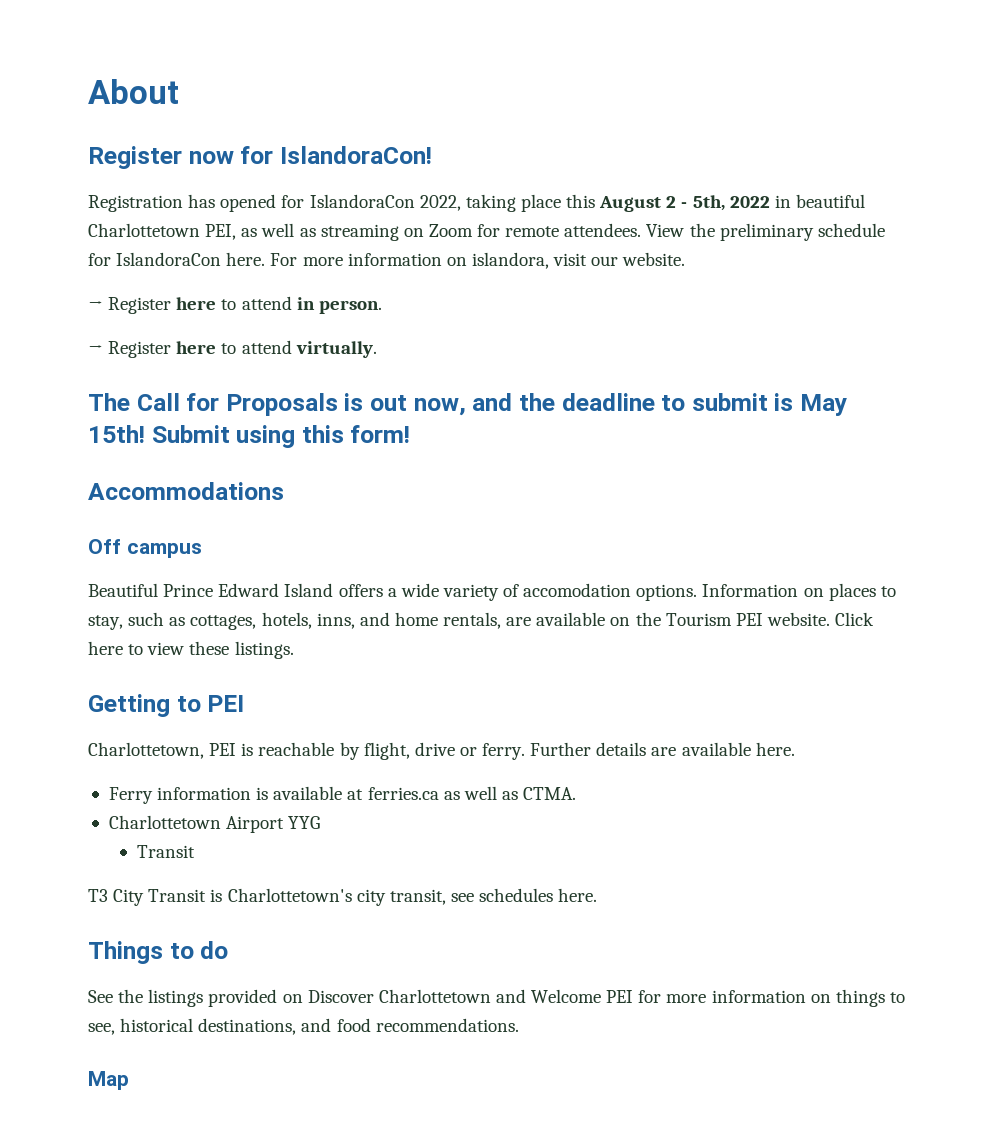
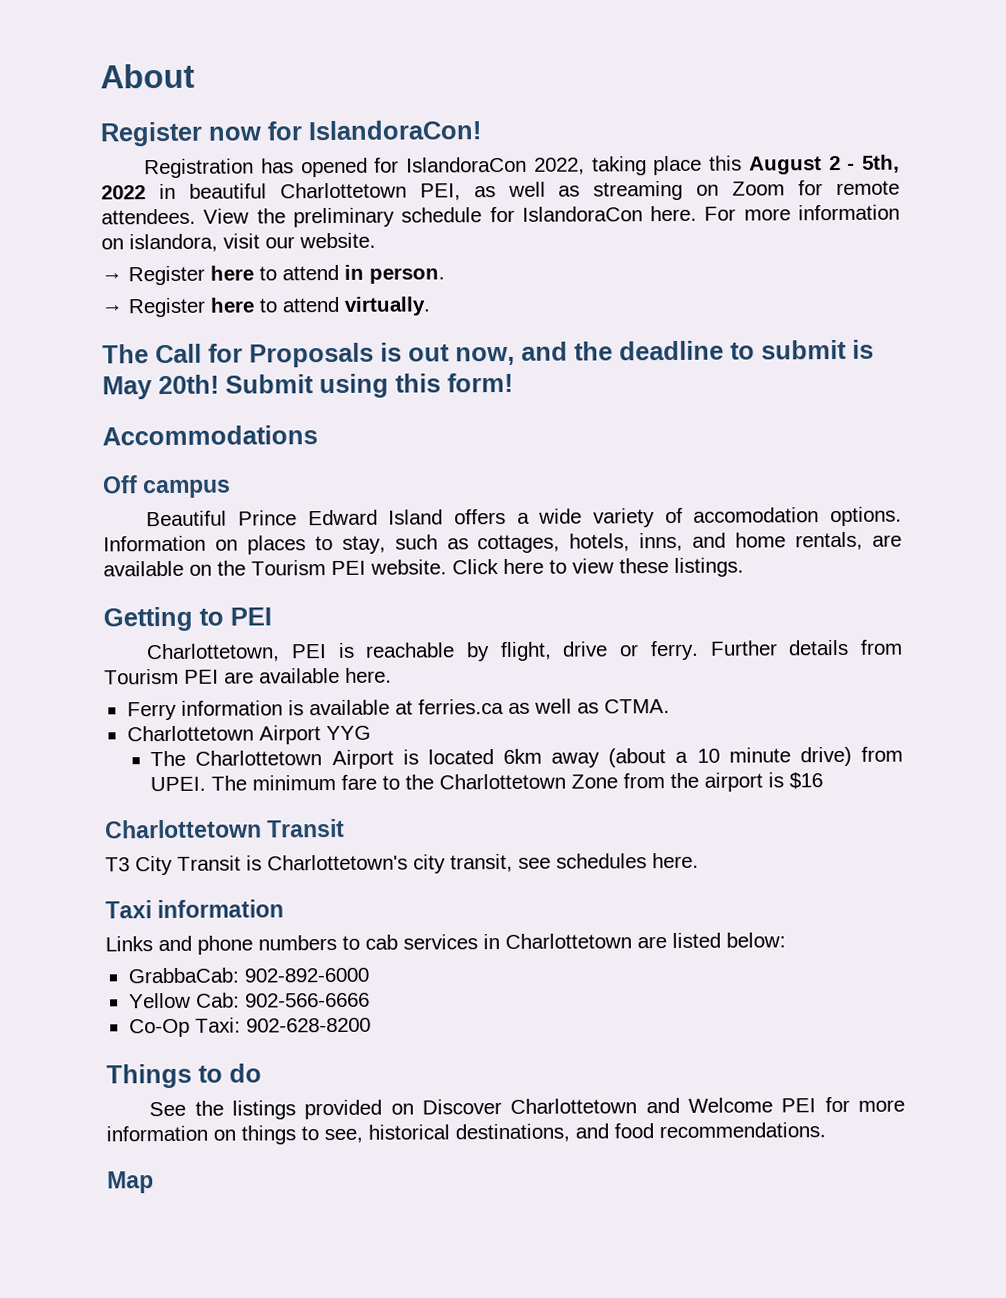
[88,425,145,443] 15th! -> [158,374,219,395] 20th!
(647, 749) none -> [860,639,904,655] [104,668,219,685] from Tourism PEI
(321, 822) none -> [150,746,904,770] [150,772,824,792] [105,819,262,839] The Charlottetown Airport is located 6km away (about a 10 minute drive) from UPEI. The minimum fare to the Charlottetown Zone from the airport is $16 // Charlottetown
(598, 895) none -> [105,899,285,919] [105,932,786,955] [127,967,369,984] [128,992,370,1009] [128,1017,371,1038] // Taxi information // Links and phone numbers to cab services in Charlottetown are listed below: // GrabbaCab: 902-892-6000 // Yellow Cab: 902-566-6666 // Co-Op Taxi: 902-628-8200

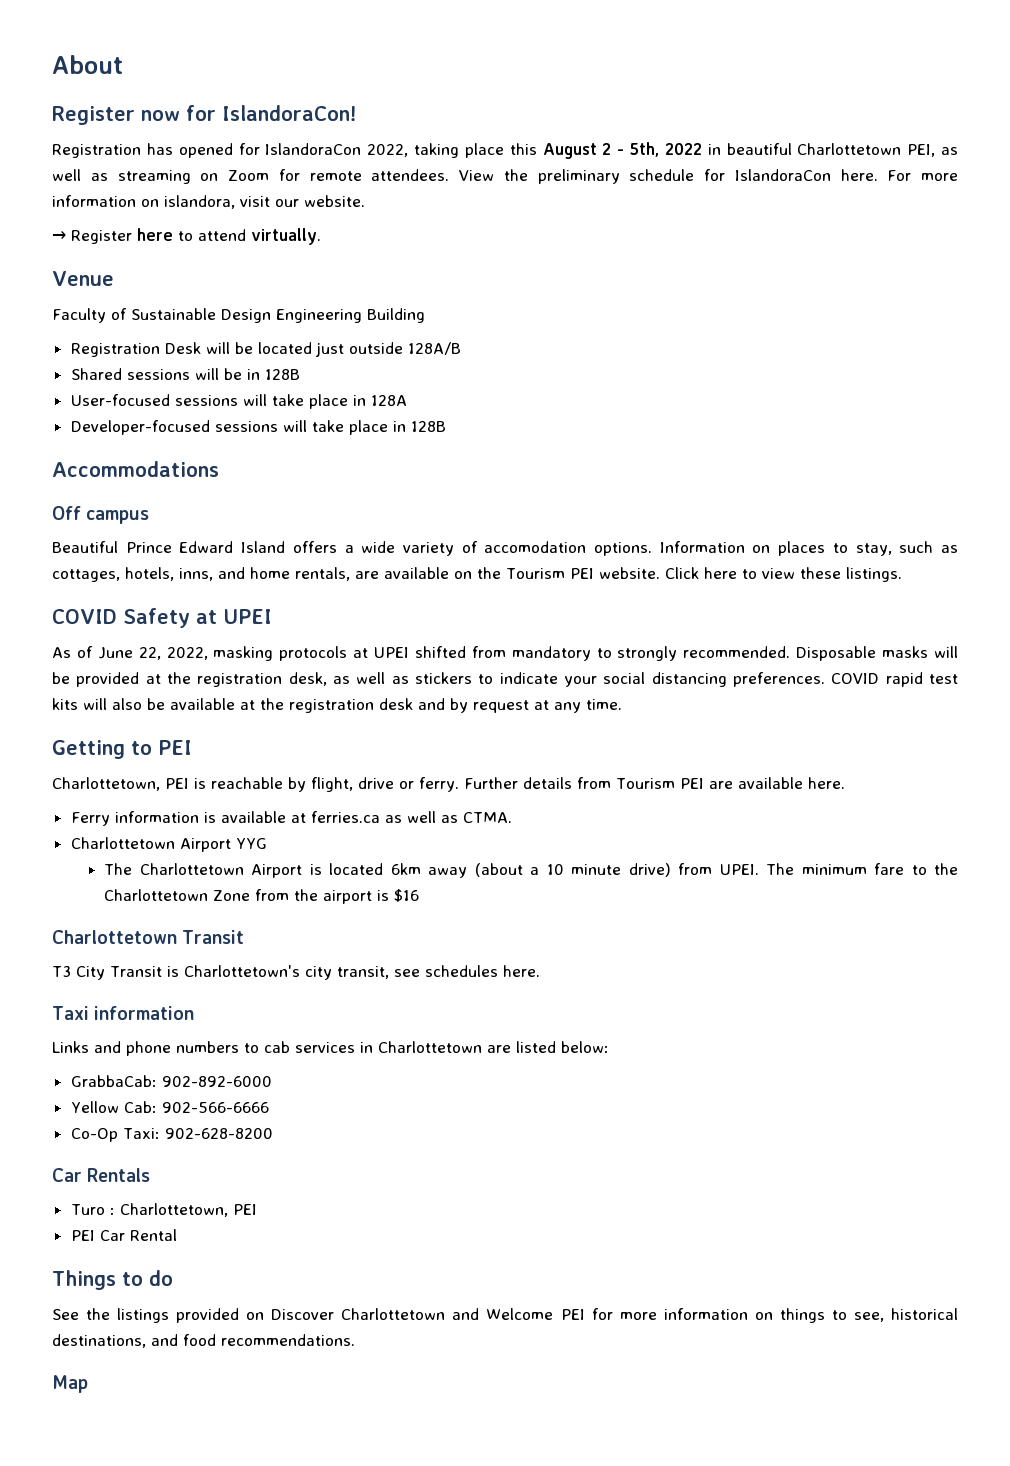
[101,264,445,286] // → Register here to attend in person. -> (365, 201) none
[102,339,874,368] [102,372,513,400] The Call for Proposals is out now, and the deadline to submit is May 20th! Submit using this form! -> [52,271,114,286] [52,308,425,323] [70,342,461,357] [70,368,300,380] [70,394,407,409] [70,420,446,435] Venue // Faculty of Sustainable Design Engineering Building // Registration Desk will be located just outside 128A/B // Shared sessions will be in 128B // User-focused sessions will take place in 128A // Developer-focused sessions will take place in 128B
(744, 567) none -> [52,608,272,628] [52,646,958,661] [52,672,959,687] [52,698,622,713] // COVID Safety at UPEI // As of June 22, 2022, masking protocols at UPEI shifted from mandatory to strongly recommended. Disposable masks will be provided at the registration desk, as well as stickers to indicate your social distancing preferences. COVID rapid test kits will also be available at the registration desk and by request at any time.
(371, 1025) none -> [52,1168,151,1182] [70,1203,257,1217] [70,1229,177,1241] // Car Rentals // Turo : Charlottetown, PEI // PEI Car Rental

